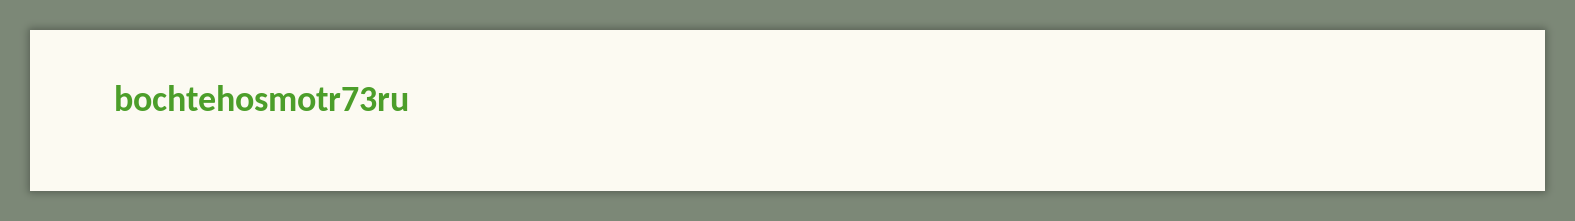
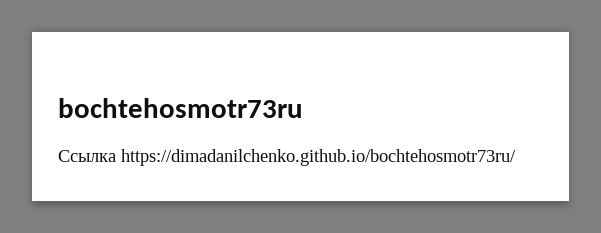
(409, 98) none -> [58,149,516,166] // Ссылка https://dimadanilchenko.github.io/bochtehosmotr73ru/

